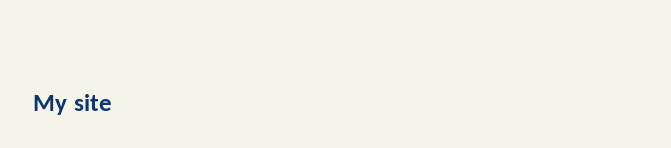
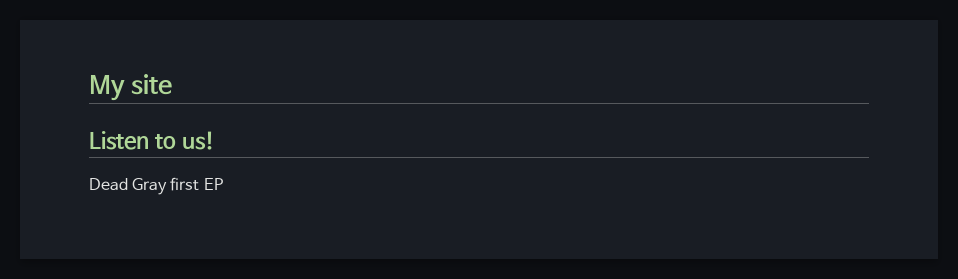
(112, 102) none -> [89,131,215,150] [89,177,223,195] // Listen to us! // Dead Gray first EP

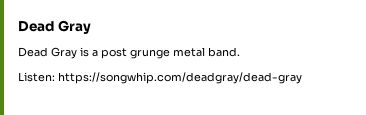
[89,74,172,101] [89,131,215,150] [89,177,223,195] My site // Listen to us! // Dead Gray first EP -> [18,20,91,34] [18,47,240,59] [18,72,302,84] Dead Gray // Dead Gray is a post grunge metal band. // Listen: https://songwhip.com/deadgray/dead-gray

